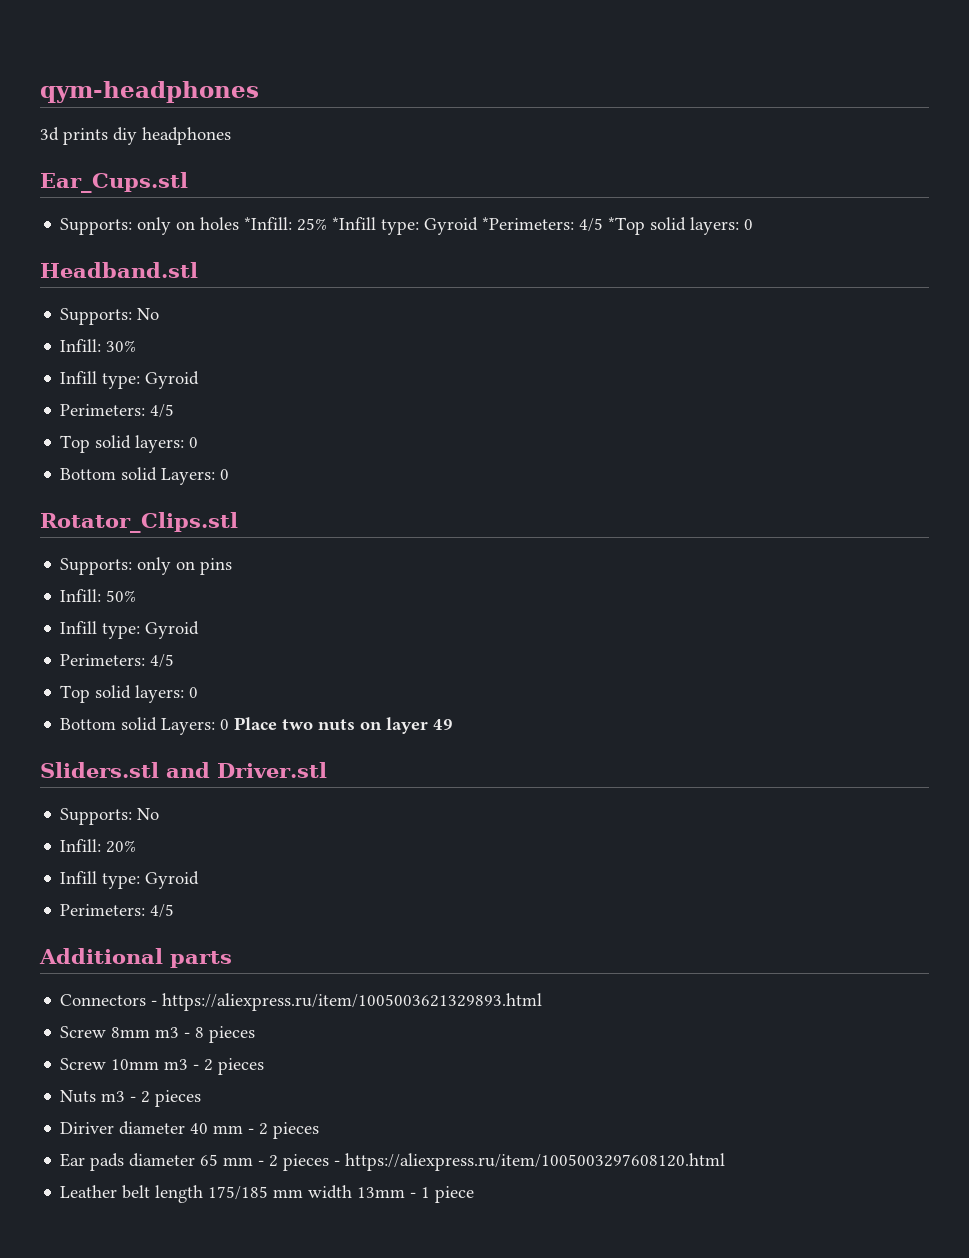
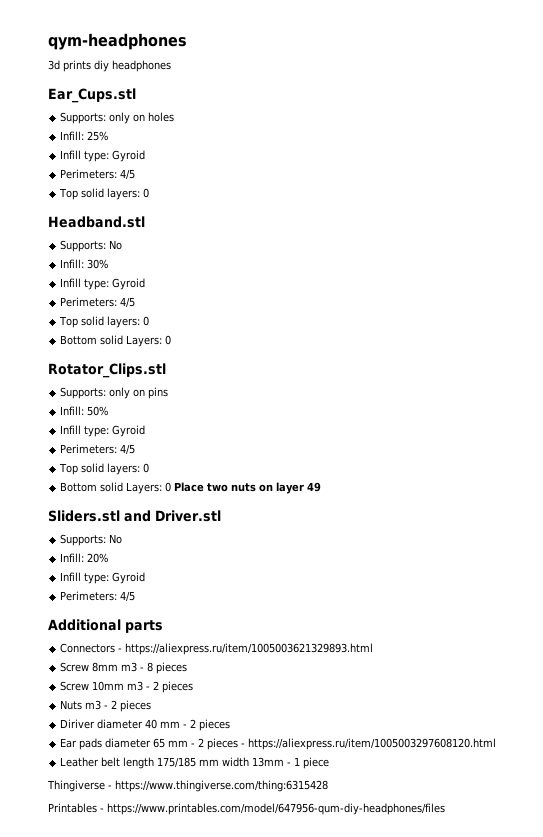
[244,217,293,230] *Infill: -> [60,131,85,140] // Infill:
[332,217,646,235] *Infill type: Gyroid *Perimeters: 4/5 *Top -> [60,150,146,162] [60,169,136,180] [59,188,79,200] // Infill type: Gyroid // Perimeters: 4/5 // Top
(475, 1194) none -> [47,780,328,792] [48,803,445,815] // Thingiverse - https://www.thingiverse.com/thing:6315428 // Printables - https://www.printables.com/model/647956-qum-diy-headphones/files

